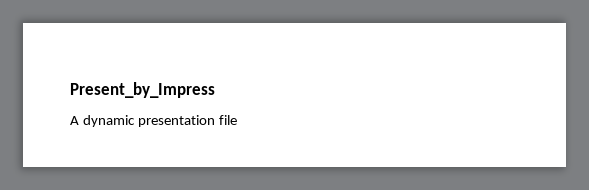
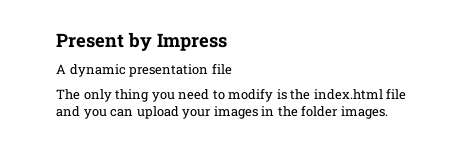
[70,82,215,98] Present_by_Impress -> [56,32,227,51] Present by Impress
(237, 120) none -> [56,88,407,102] [56,105,388,119] // The only thing you need to modify is the index.html file and you can upload your images in the folder images.

